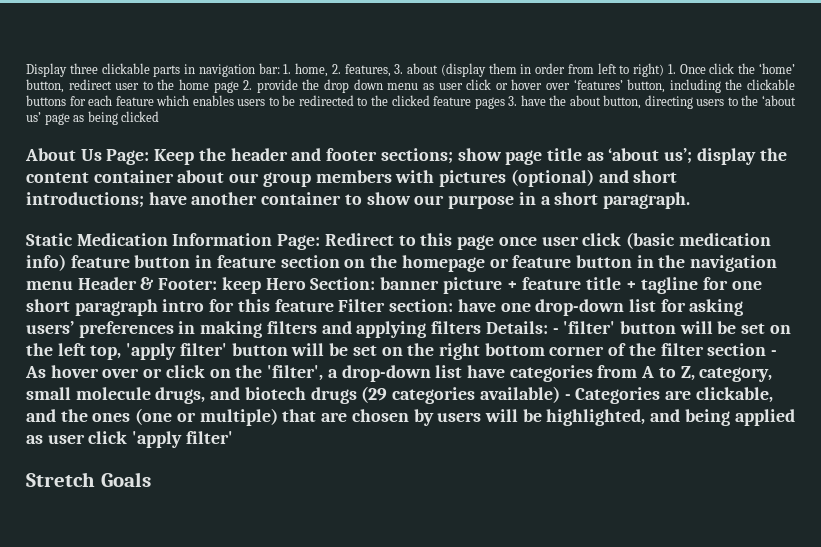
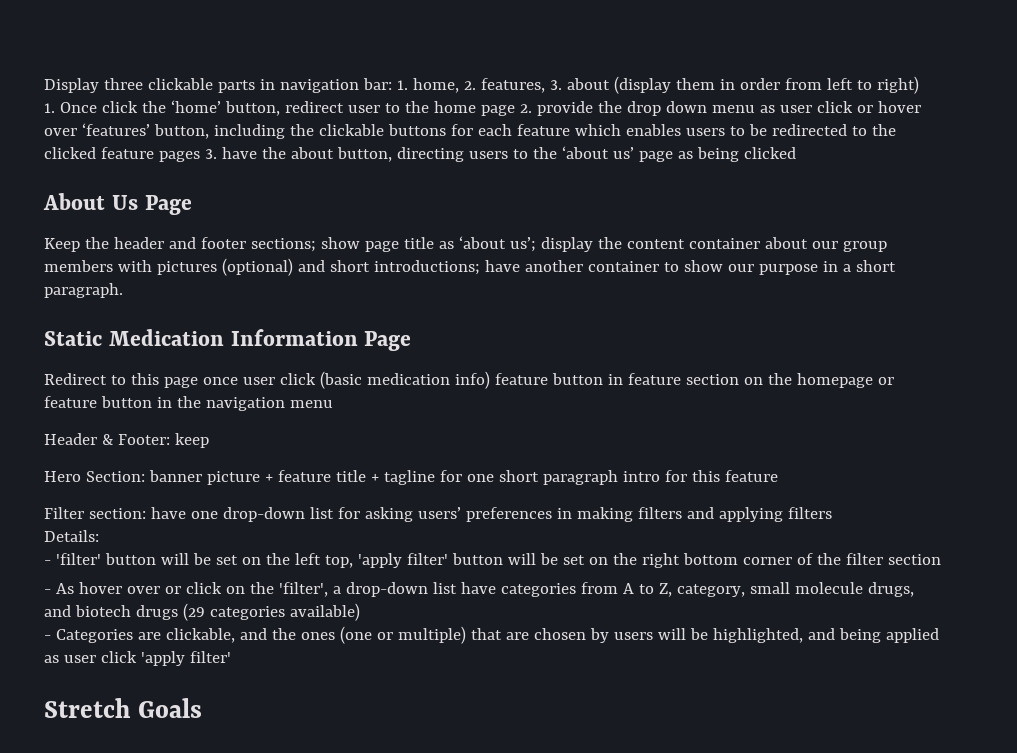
(665, 70) none -> (919, 85) //
[106,149,150,165] Page: -> [144,195,192,215] Page //
[277,234,321,250] Page: -> [364,331,412,351] Page //
(73, 285) none -> (333, 404) //
(261, 285) none -> (209, 440) //
(334, 305) none -> (778, 476) //
(482, 327) none -> (832, 513) //
(548, 327) none -> (99, 536) //
(767, 349) none -> (941, 559) //
(560, 394) none -> (360, 612) //

